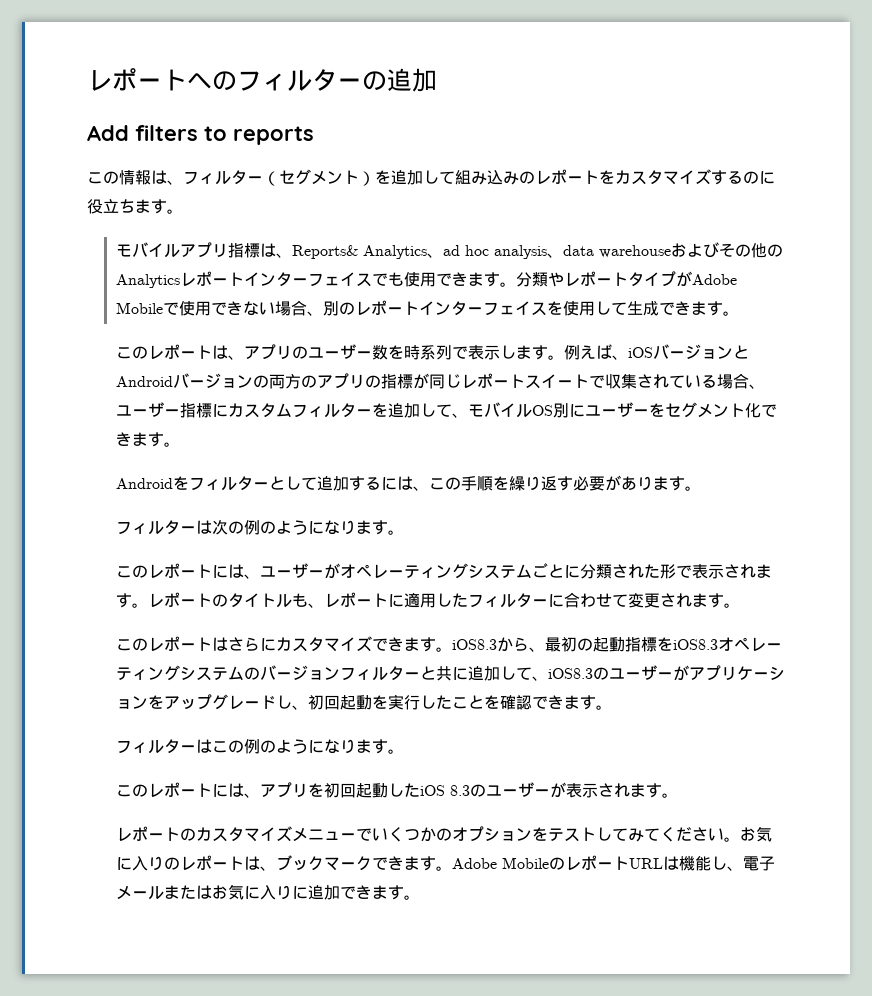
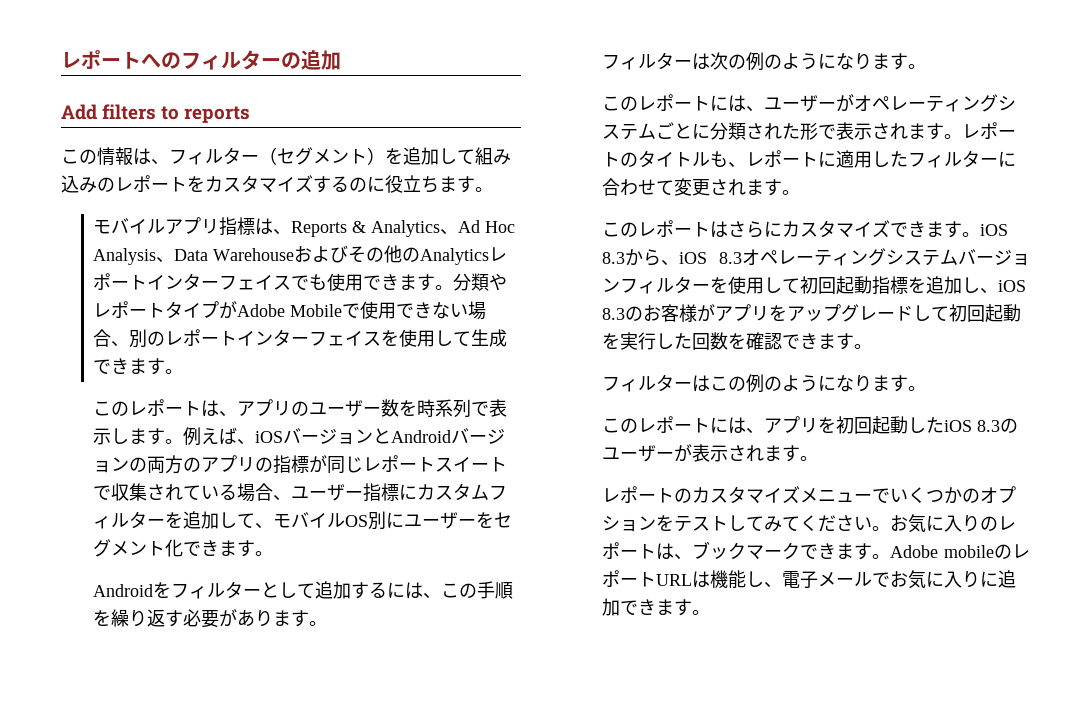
[291,245,671,259] Reports& Analytics、ad hoc analysis、data warehouse -> [291,220,516,237] [93,248,295,265] Reports & Analytics、Ad Hoc Analysis、Data Warehouse
[451,637,782,652] [115,665,260,681] iOS8.3から、最初の起動指標をiOS8.3オペレーティングシステムの -> [980,224,1009,236] [602,248,958,266] iOS 8.3から、iOS 8.3オペレーティングシステム
[419,665,785,681] [115,696,148,709] と共に追加して、iOS8.3のユーザーがアプリケーション -> [710,276,1027,295] [602,304,770,322] を使用して初回起動指標を追加し、iOS 8.3のお客様がアプリ
[291,705,308,710] 、 -> [931,306,950,321] て
[451,695,484,709] こと -> [692,332,729,350] 回数
[501,857,549,869] Mobile -> [944,545,994,558] mobile
[163,885,212,899] または -> [872,572,891,587] で

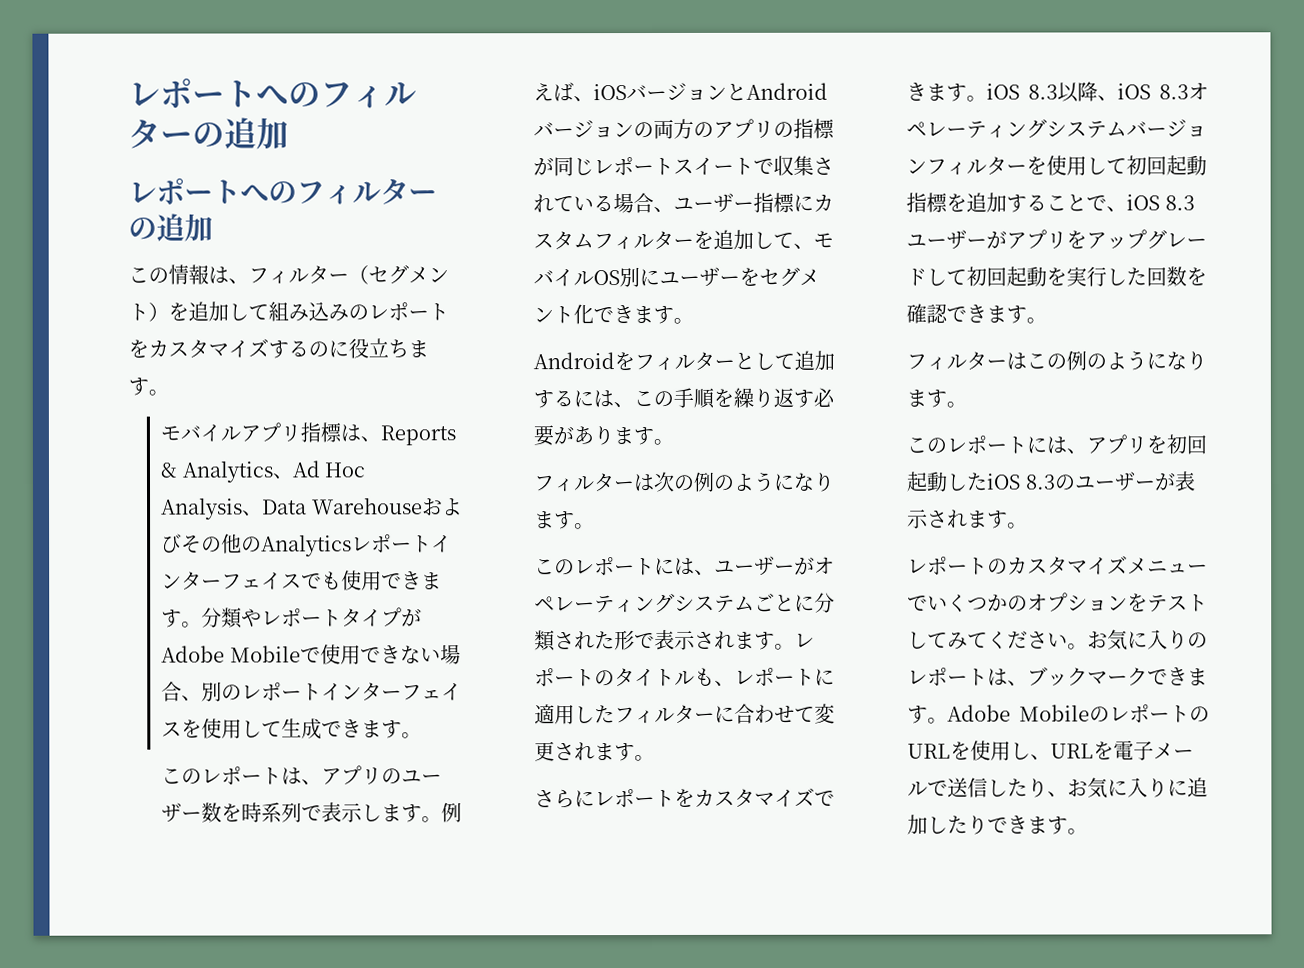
[61,50,341,70] [61,104,251,123] レポートへのフィルターの追加 // Add filters to reports -> [128,78,417,109] [128,117,289,150] [128,177,437,205] [128,213,213,242] レポートへのフィルターの追加 // レポートへのフィルターの追加
[602,220,783,238] このレポートはさらに -> [534,788,696,809] さらにレポートを
[625,249,662,266] から -> [1057,81,1099,103] 以降
[962,277,1027,294] [602,304,698,322] し、iOS 8.3のお客様 -> [1006,194,1195,213] [906,229,988,250] することで、iOS 8.3ユーザー
[944,544,1030,559] [602,570,891,589] mobileのレポートURLは機能し、電子メールで -> [1019,704,1210,723] [907,740,1195,761] [907,777,1069,798] MobileのレポートのURLを使用し、URLを電子メールで送信したり、
(621, 607) none -> [927,815,989,835] したり

